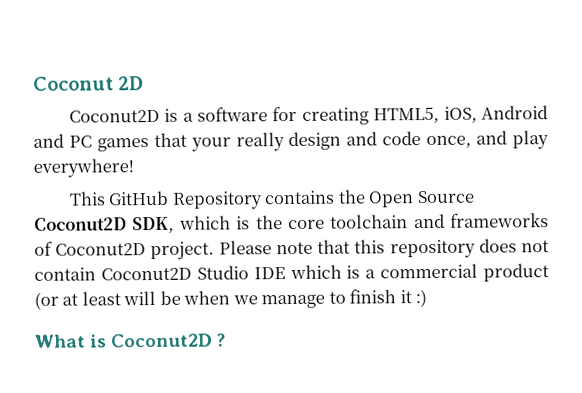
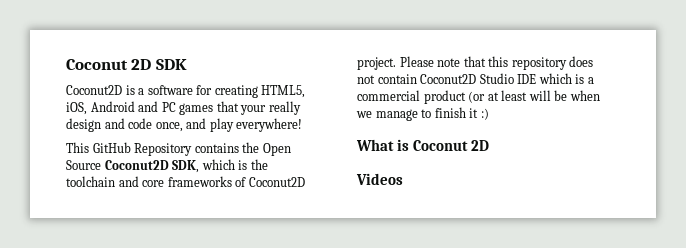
[33,76,145,91] Coconut 2D -> [66,59,187,70] Coconut 2D SDK
[287,219,325,230] core -> (268, 164) none
(445, 221) none -> [142,180,165,187] core
[111,333,227,348] Coconut2D ? -> [413,140,490,151] [356,173,403,185] Coconut 2D // Videos

